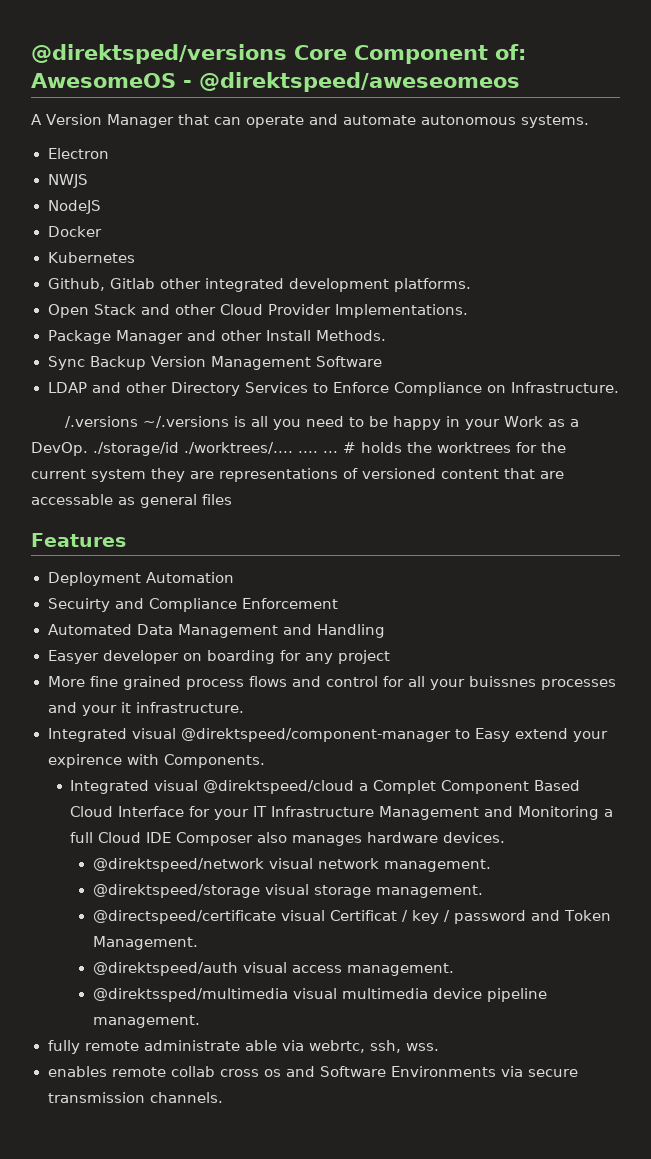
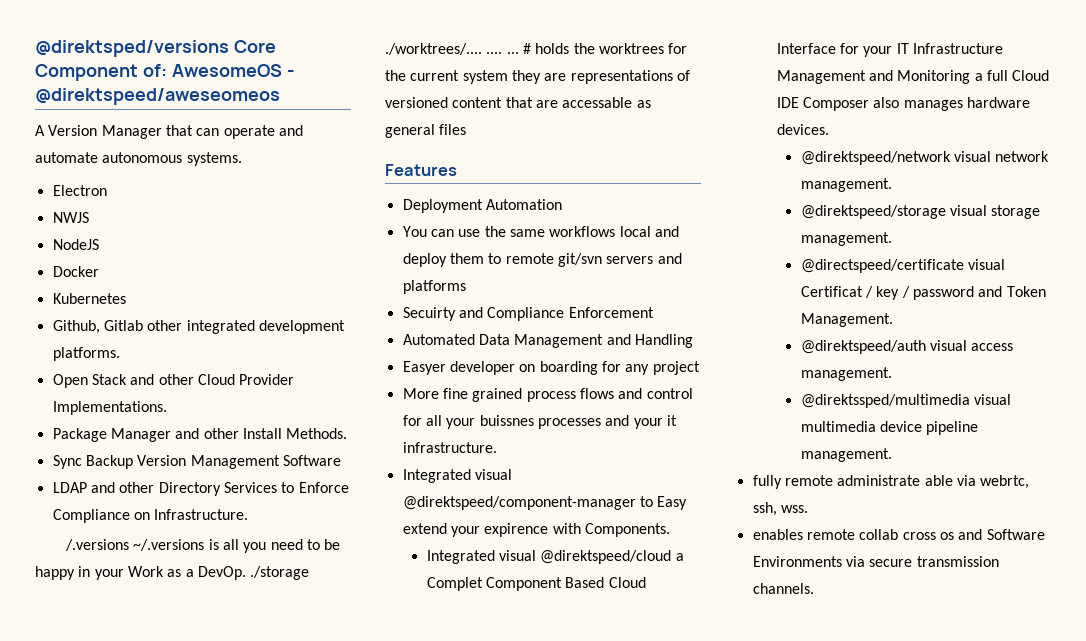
[93,442,179,456] ./storage/id -> [250,566,310,580] ./storage
(234, 577) none -> [402,226,679,237] [402,253,682,267] [402,280,466,294] // You can use the same workflows local and deploy them to remote git/svn servers and platforms

